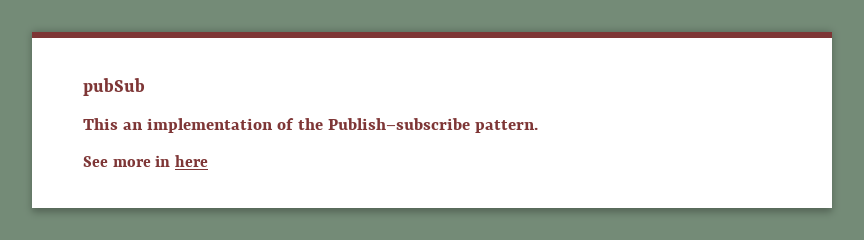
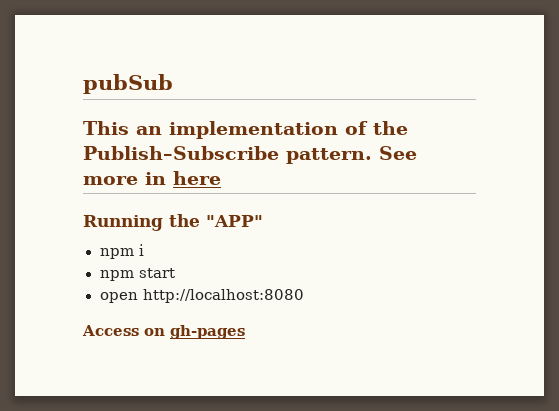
[327,118,470,130] Publish–subscribe -> [83,146,279,160] Publish–Subscribe
(538, 126) // -> (372, 156) none
(209, 161) none -> [83,214,263,231] [99,244,144,259] [99,268,175,281] [99,289,304,303] [82,325,245,339] // Running the "APP" // npm i // npm start // open http://localhost:8080 // Access on gh-pages

